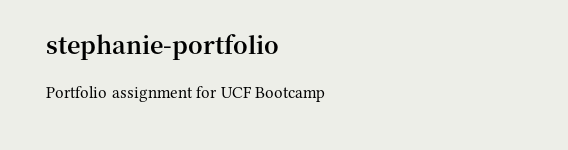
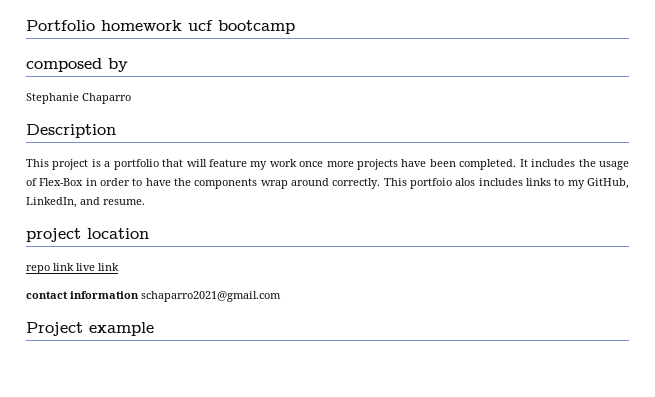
[46,34,279,60] [46,86,326,102] stephanie-portfolio // Portfolio assignment for UCF Bootcamp -> [26,20,295,34] [26,58,128,72] [26,93,131,104] [26,124,116,138] [26,159,630,170] [26,178,629,189] [26,197,145,208] [26,228,149,242] [26,263,119,274] [26,291,281,302] [26,322,154,336] Portfolio homework ucf bootcamp // composed by // Stephanie Chaparro // Description // This project is a portfolio that will feature my work once more projects have been completed. It includes the usage of Flex-Box in order to have the components wrap around correctly. This portfoio alos includes links to my GitHub, LinkedIn, and resume. // project location // repo link live link // contact information schaparro2021@gmail.com // Project example

